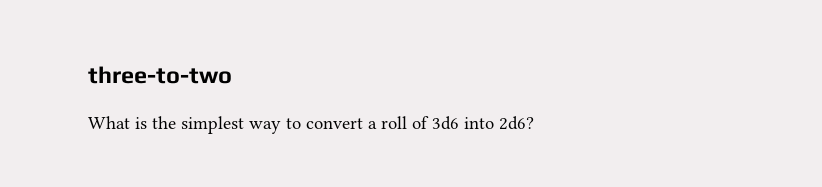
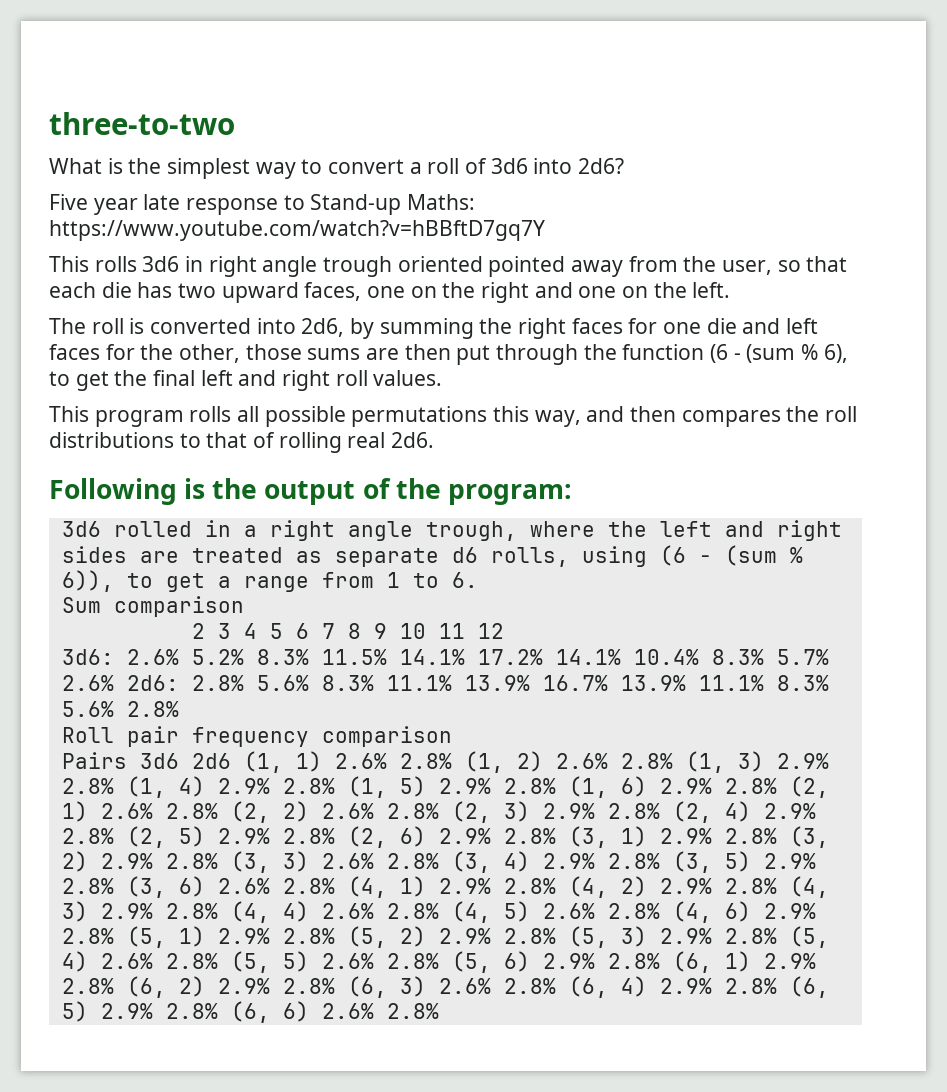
(534, 123) none -> [49,194,476,215] [49,220,545,241] [49,256,848,277] [49,282,731,303] [49,318,819,339] [49,344,848,365] [49,370,443,391] [49,406,858,427] [49,432,435,453] [49,478,572,505] [61,520,842,541] [61,545,803,567] [61,570,478,592] [61,596,244,617] [191,623,504,639] [61,649,829,665] [61,675,829,691] [61,701,179,717] [61,726,452,747] [61,751,829,773] [61,776,829,798] [61,801,816,823] [61,826,829,848] [61,851,816,873] [61,876,829,898] [61,901,816,923] [61,926,829,948] [61,951,816,973] [61,976,829,998] [61,1001,439,1023] // Five year late response to Stand-up Maths: https://www.youtube.com/watch?v=hBBftD7gq7Y // This rolls 3d6 in right angle trough oriented pointed away from the user, so that each die has two upward faces, one on the right and one on the left. // The roll is converted into 2d6, by summing the right faces for one die and left faces for the other, those sums are then put through the function (6 - (sum % 6), to get the final left and right roll values. // This program rolls all possible permutations this way, and then compares the roll distributions to that of rolling real 2d6. // Following is the output of the program: // 3d6 rolled in a right angle trough, where the left and right sides are treated as separate d6 rolls, using (6 - (sum % 6)), to get a range from 1 to 6. // Sum comparison // 2 3 4 5 6 7 8 9 10 11 12 // 3d6: 2.6% 5.2% 8.3% 11.5% 14.1% 17.2% 14.1% 10.4% 8.3% 5.7% 2.6% 2d6: 2.8% 5.6% 8.3% 11.1% 13.9% 16.7% 13.9% 11.1% 8.3% 5.6% 2.8% // Roll pair frequency comparison // Pairs 3d6 2d6 (1, 1) 2.6% 2.8% (1, 2) 2.6% 2.8% (1, 3) 2.9% 2.8% (1, 4) 2.9% 2.8% (1, 5) 2.9% 2.8% (1, 6) 2.9% 2.8% (2, 1) 2.6% 2.8% (2, 2) 2.6% 2.8% (2, 3) 2.9% 2.8% (2, 4) 2.9% 2.8% (2, 5) 2.9% 2.8% (2, 6) 2.9% 2.8% (3, 1) 2.9% 2.8% (3, 2) 2.9% 2.8% (3, 3) 2.6% 2.8% (3, 4) 2.9% 2.8% (3, 5) 2.9% 2.8% (3, 6) 2.6% 2.8% (4, 1) 2.9% 2.8% (4, 2) 2.9% 2.8% (4, 3) 2.9% 2.8% (4, 4) 2.6% 2.8% (4, 5) 2.6% 2.8% (4, 6) 2.9% 2.8% (5, 1) 2.9% 2.8% (5, 2) 2.9% 2.8% (5, 3) 2.9% 2.8% (5, 4) 2.6% 2.8% (5, 5) 2.6% 2.8% (5, 6) 2.9% 2.8% (6, 1) 2.9% 2.8% (6, 2) 2.9% 2.8% (6, 3) 2.6% 2.8% (6, 4) 2.9% 2.8% (6, 5) 2.9% 2.8% (6, 6) 2.6% 2.8%

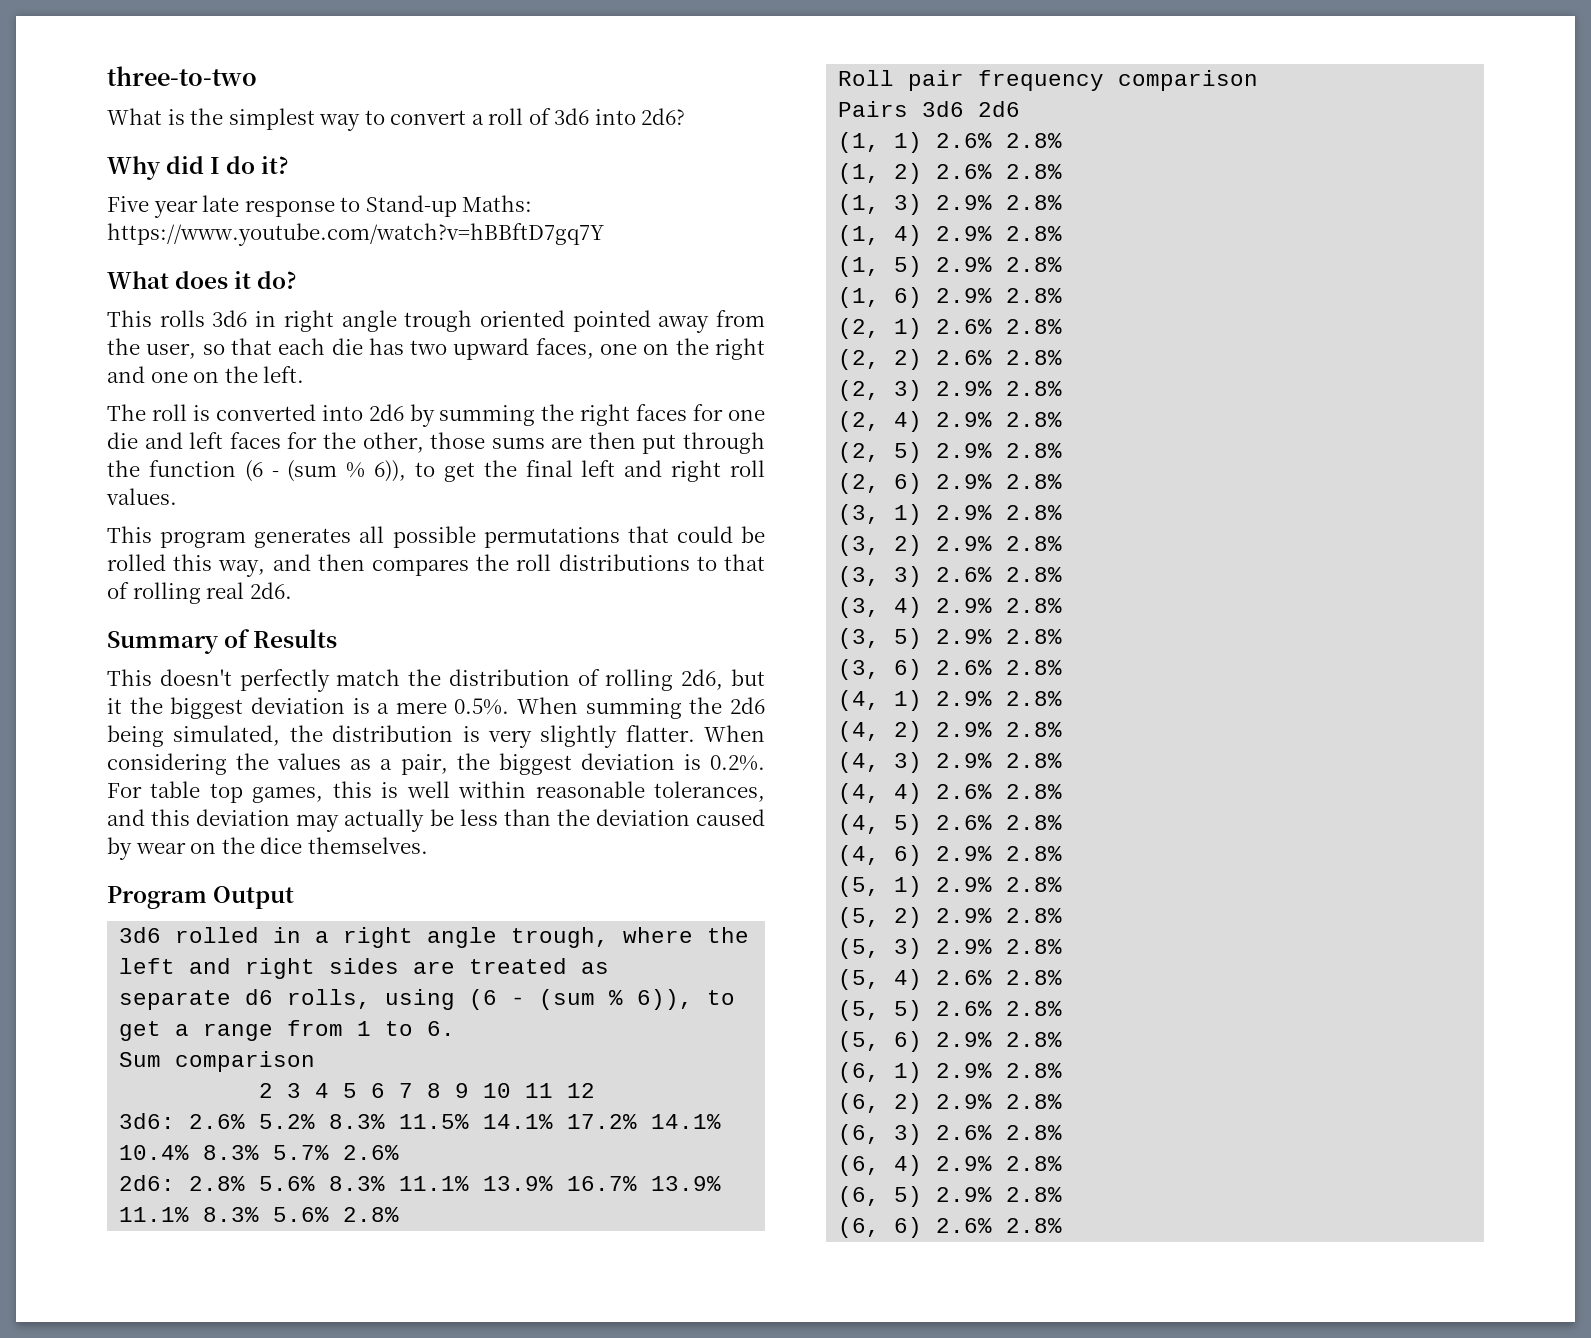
(625, 166) none -> [107,156,290,180] // Why did I do it?
(545, 230) none -> [107,271,298,289] // What does it do?
[301,318,345,337] 2d6, -> [368,404,404,421] 2d6
[823,344,848,363] 6), -> [374,460,407,482] 6)),
[189,406,232,422] rolls -> [254,528,352,548] generates
(488, 416) none -> [627,526,765,543] [107,554,166,571] that could be rolled
[49,478,572,505] Following is the output of the program: -> [107,629,338,654] [107,669,766,692] [107,697,765,719] [107,725,765,748] [107,753,766,775] [107,781,766,803] [107,809,766,832] [107,837,428,860] [107,886,295,909] Summary of Results // This doesn't perfectly match the distribution of rolling 2d6, but it the biggest deviation is a mere 0.5%. When summing the 2d6 being simulated, the distribution is very slightly flatter. When considering the values as a pair, the biggest deviation is 0.2%. For table top games, this is well within reasonable tolerances, and this deviation may actually be less than the deviation caused by wear on the dice themselves. // Program Output
(322, 557) none -> (610, 968) //
(114, 683) none -> (400, 1152) //
(231, 761) none -> (1021, 109) //
(452, 761) none -> (1063, 140) //
(673, 761) none -> (1063, 171) //
(114, 786) none -> (1063, 202) //
(335, 786) none -> (1063, 233) //
(556, 786) none -> (1063, 264) //
(777, 786) none -> (1063, 295) //
(218, 811) none -> (1063, 326) //
(439, 811) none -> (1063, 357) //
(660, 811) none -> (1063, 388) //
(114, 836) none -> (1063, 419) //
(335, 836) none -> (1063, 450) //
(556, 836) none -> (1063, 481) //
(777, 836) none -> (1063, 512) //
(218, 861) none -> (1063, 543) //
(439, 861) none -> (1063, 574) //
(660, 861) none -> (1063, 605) //
(114, 886) none -> (1063, 636) //
(335, 886) none -> (1063, 667) //
(556, 886) none -> (1063, 698) //
(777, 886) none -> (1063, 729) //
(218, 911) none -> (1063, 760) //
(439, 911) none -> (1063, 791) //
(660, 911) none -> (1063, 822) //
(114, 936) none -> (1063, 853) //
(335, 936) none -> (1063, 884) //
(556, 936) none -> (1063, 915) //
(777, 936) none -> (1063, 946) //
(218, 961) none -> (1063, 977) //
(439, 961) none -> (1063, 1008) //
(660, 961) none -> (1063, 1039) //
(114, 986) none -> (1063, 1070) //
(335, 986) none -> (1063, 1101) //
(556, 986) none -> (1063, 1132) //
(777, 986) none -> (1063, 1163) //
(218, 1011) none -> (1063, 1194) //

